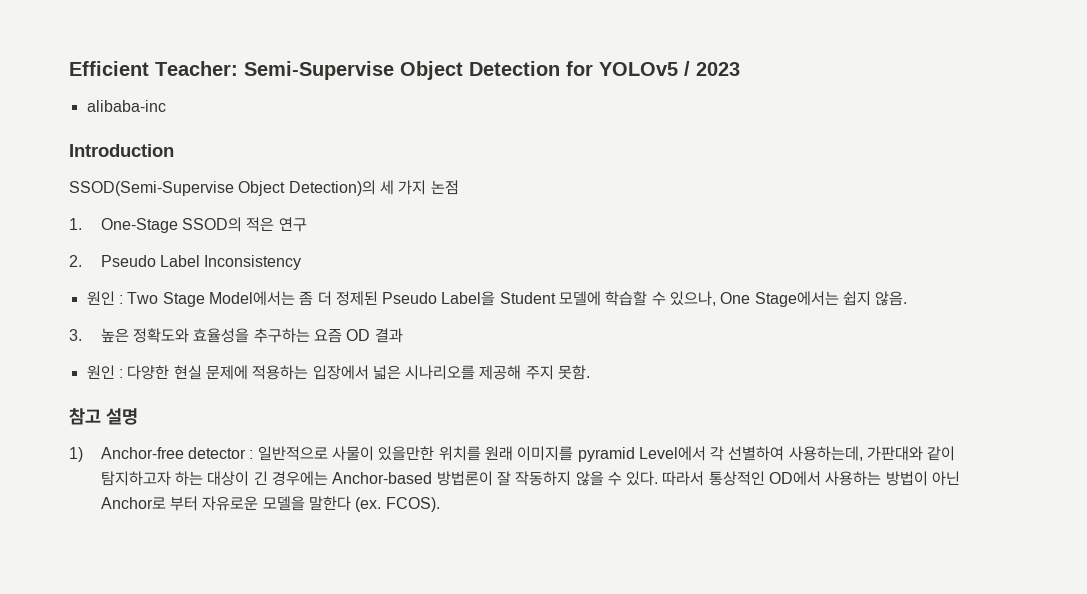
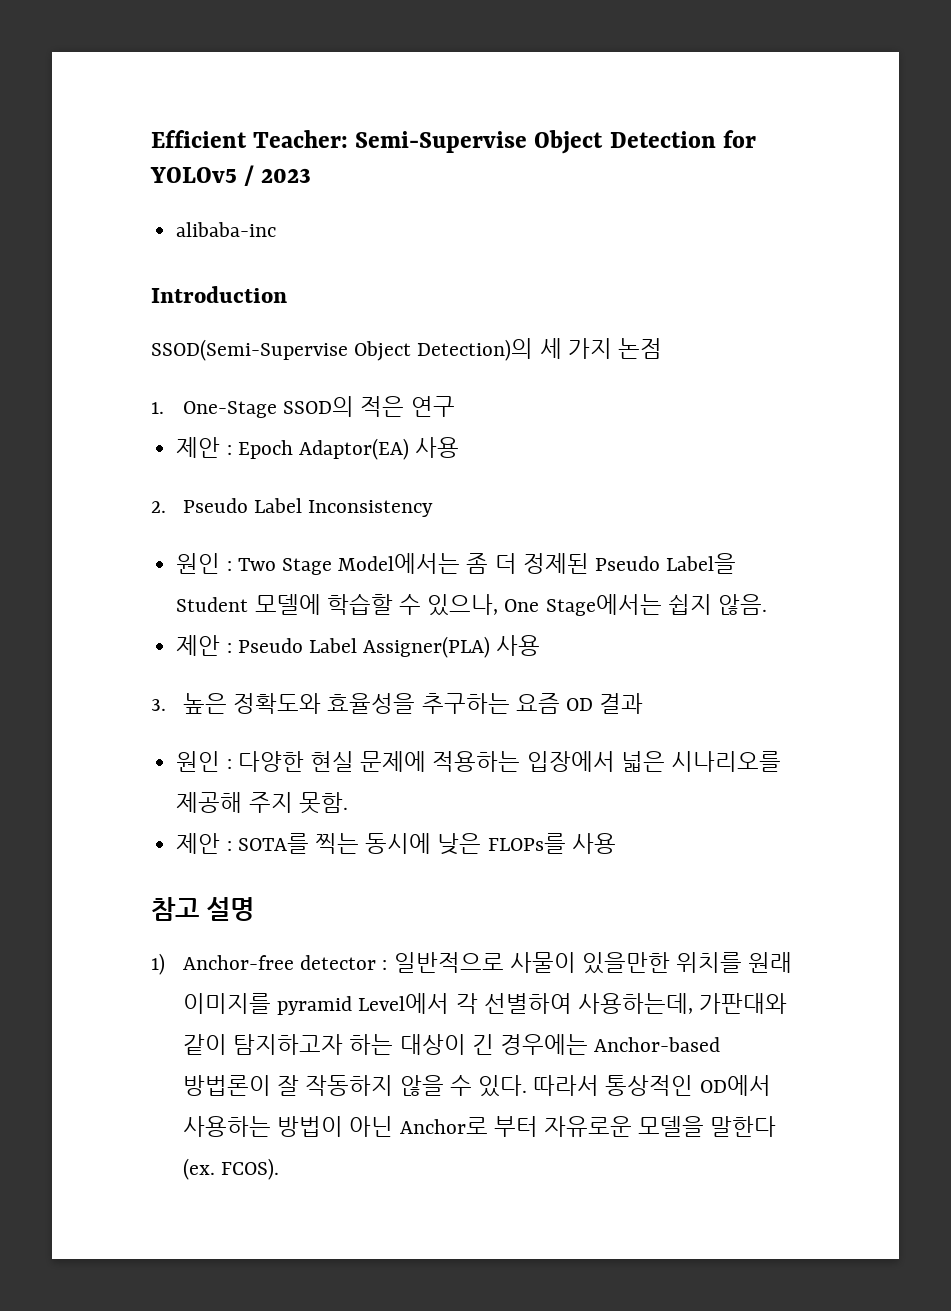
(307, 224) none -> [176,437,460,460] // 제안 : Epoch Adaptor(EA) 사용
(908, 298) none -> [176,635,541,658] // 제안 : Pseudo Label Assigner(PLA) 사용
(591, 372) none -> [176,833,616,855] // 제안 : SOTA를 찍는 동시에 낮은 FLOPs를 사용

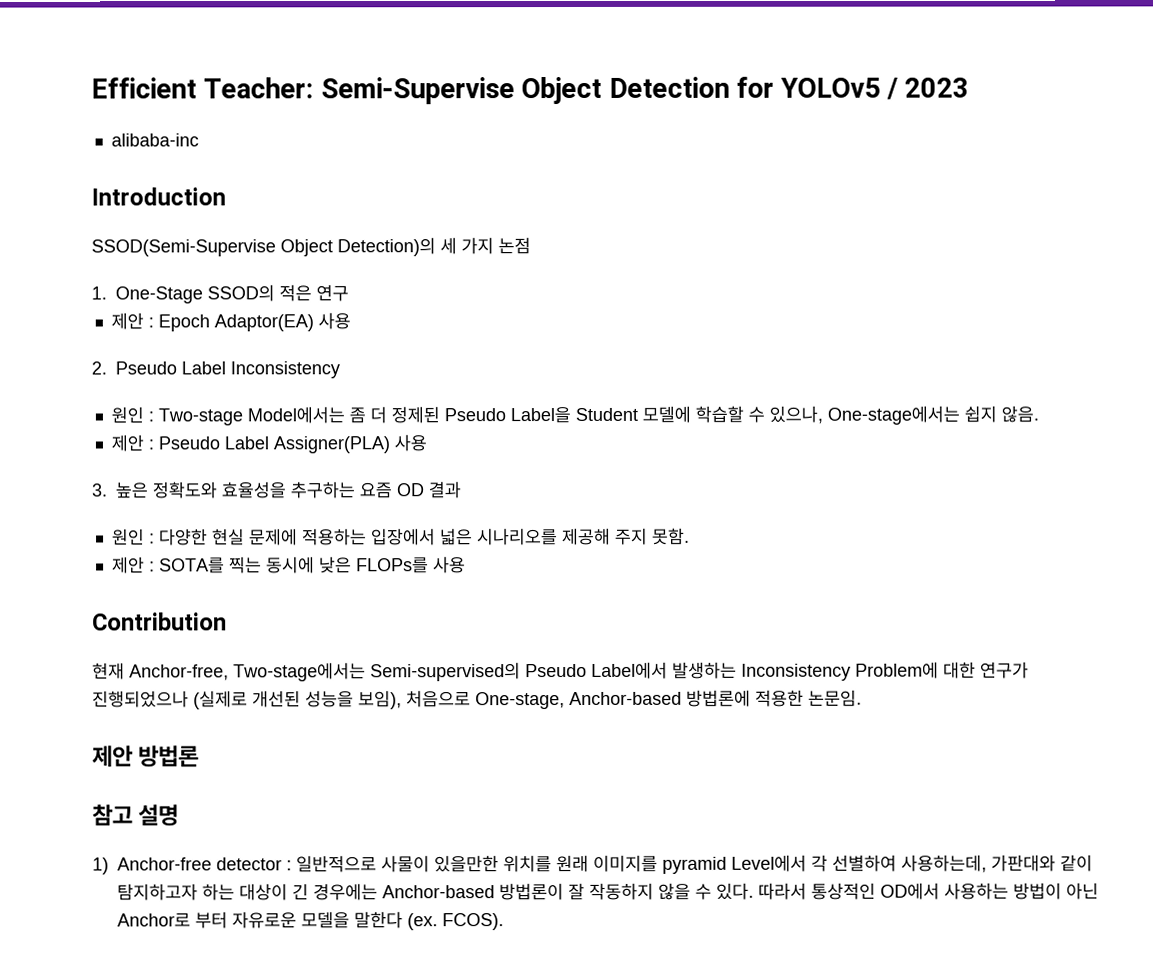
[237,558,332,575] Two Stage -> [157,408,243,426] Two-stage
[504,594,662,616] One Stage에서는 -> [826,405,960,425] One-stage에서는
(616, 843) none -> [92,612,227,631] [92,661,1029,682] [92,689,862,710] [92,745,200,768] // Contribution // 현재 Anchor-free, Two-stage에서는 Semi-supervised의 Pseudo Label에서 발생하는 Inconsistency Problem에 대한 연구가 진행되었으나 (실제로 개선된 성능을 보임), 처음으로 One-stage, Anchor-based 방법론에 적용한 논문임. // 제안 방법론

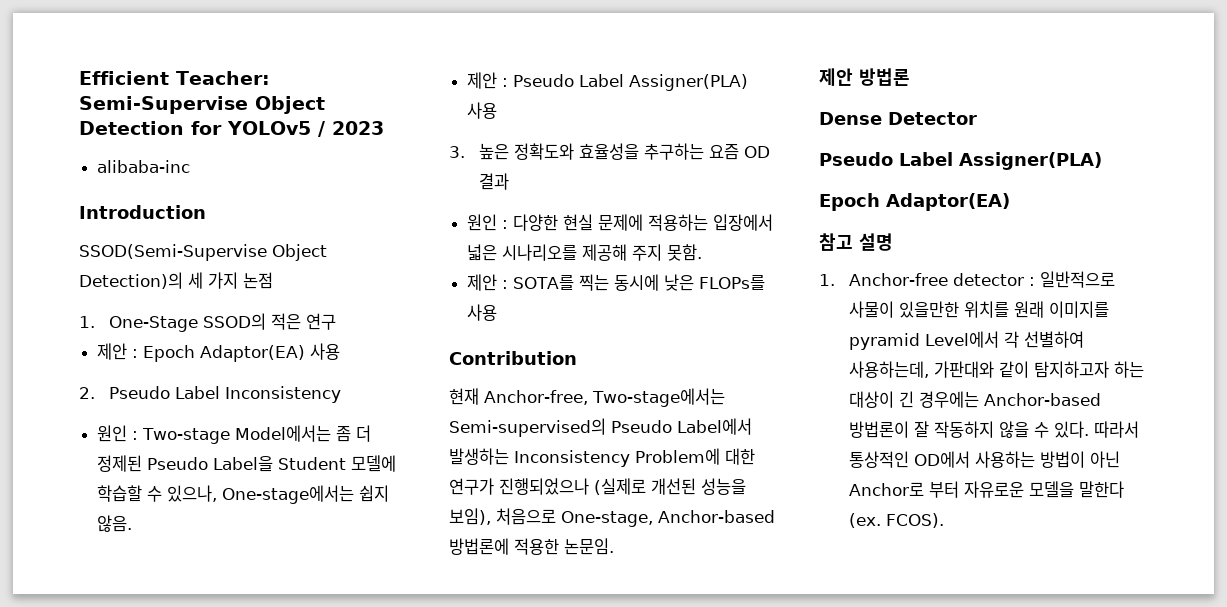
(200, 756) none -> [819,112,977,125] [819,152,1102,170] [819,193,1010,211] // Dense Detector // Pseudo Label Assigner(PLA) // Epoch Adaptor(EA)
[92,857,109,875] 1) -> [819,274,835,286] 1.

